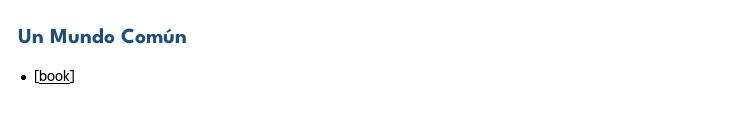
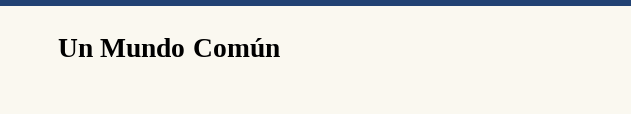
[33,70,75,83] // [book] -> (280, 47) none

